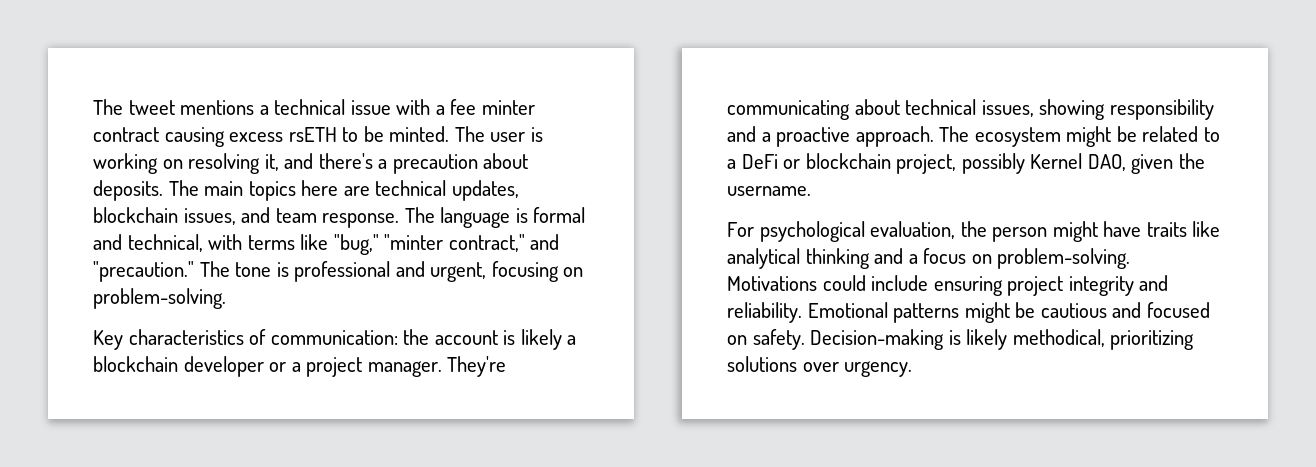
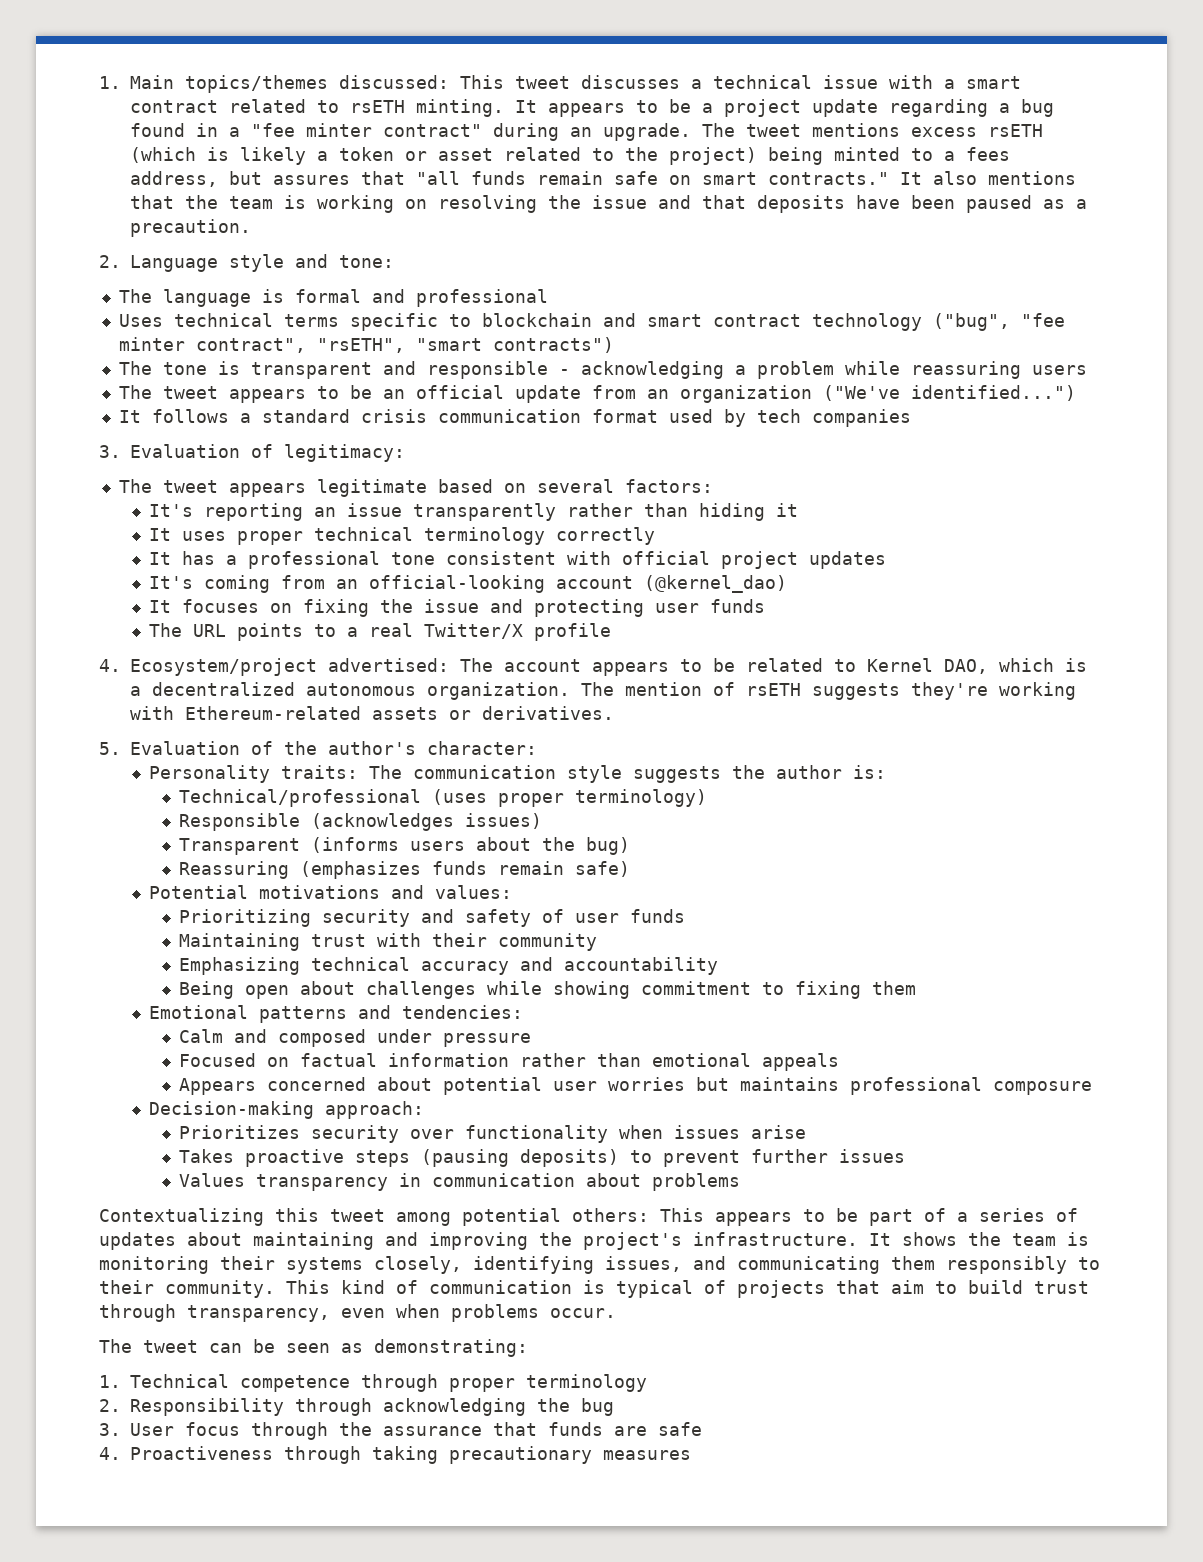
[93,99,255,115] The tweet mentions -> [99,75,680,93] 1. Main topics/themes discussed: This tweet discusses
[450,99,535,115] [93,126,543,147] [93,153,529,174] [93,180,519,201] [93,207,400,228] fee minter contract causing excess rsETH to be minted. The user is working on resolving it, and there's a precaution about deposits. The main topics here are technical updates, blockchain issues, and team response. -> [966,76,1021,89] [130,99,1054,117] [130,123,1043,141] [130,147,1010,165] [130,171,1076,187] [130,195,1087,213] [130,219,251,237] [99,254,394,272] smart contract related to rsETH minting. It appears to be a project update regarding a bug found in a "fee minter contract" during an upgrade. The tweet mentions excess rsETH (which is likely a token or asset related to the project) being minted to a fees address, but assures that "all funds remain safe on smart contracts." It also mentions that the team is working on resolving the issue and that deposits have been paused as a precaution. // 2. Language style and tone: //
[127,234,560,255] [93,261,584,282] [93,288,226,309] [93,329,577,350] [93,356,507,377] [727,99,1214,120] [727,126,1220,147] [727,153,1205,174] [727,186,811,196] [727,221,1221,242] [727,248,1131,269] [727,275,1169,296] [727,302,1210,323] [727,329,1195,350] [727,356,913,377] technical, with terms like "bug," "minter contract," and "precaution." The tone is professional and urgent, focusing on problem-solving. // Key characteristics of communication: the account is likely a blockchain developer or a project manager. They're communicating about technical issues, showing responsibility and a proactive approach. The ecosystem might be related to a DeFi or blockchain project, possibly Kernel DAO, given the username. // For psychological evaluation, the person might have traits like analytical thinking and a focus on problem-solving. Motivations could include ensuring project integrity and reliability. Emotional patterns might be cautious and focused on safety. Decision-making is likely methodical, prioritizing solutions over urgency. -> [415,289,548,307] [118,313,1065,331] [118,337,614,353] [118,361,1087,379] [118,385,1076,403] [118,409,911,427] [99,444,405,462] [118,479,713,497] [148,503,798,521] [148,527,655,545] [148,551,886,569] [148,575,787,593] [148,599,765,617] [148,623,611,641] [99,658,1087,676] [130,682,1076,700] [130,706,614,720] [99,741,537,755] [148,765,886,783] [179,789,708,807] [179,813,543,831] [179,837,631,855] [179,861,631,879] [148,885,512,899] [179,909,686,927] [179,933,598,951] [179,957,719,975] [179,981,917,999] [148,1005,523,1023] [179,1029,532,1047] [179,1053,840,1071] [179,1077,1093,1095] [148,1101,424,1119] [179,1125,807,1143] [179,1149,906,1167] [179,1173,741,1191] [99,1208,1078,1226] [99,1232,1089,1250] [99,1256,1100,1274] [99,1280,1089,1298] [99,1304,616,1322] [99,1339,528,1357] [99,1374,647,1392] [99,1398,614,1416] [99,1422,702,1440] [99,1446,691,1464] professional // Uses technical terms specific to blockchain and smart contract technology ("bug", "fee minter contract", "rsETH", "smart contracts") // The tone is transparent and responsible - acknowledging a problem while reassuring users // The tweet appears to be an official update from an organization ("We've identified...") // It follows a standard crisis communication format used by tech companies // 3. Evaluation of legitimacy: // The tweet appears legitimate based on several factors: // It's reporting an issue transparently rather than hiding it // It uses proper technical terminology correctly // It has a professional tone consistent with official project updates // It's coming from an official-looking account (@kernel_dao) // It focuses on fixing the issue and protecting user funds // The URL points to a real Twitter/X profile // 4. Ecosystem/project advertised: The account appears to be related to Kernel DAO, which is a decentralized autonomous organization. The mention of rsETH suggests they're working with Ethereum-related assets or derivatives. // 5. Evaluation of the author's character: // Personality traits: The communication style suggests the author is: // Technical/professional (uses proper terminology) // Responsible (acknowledges issues) // Transparent (informs users about the bug) // Reassuring (emphasizes funds remain safe) // Potential motivations and values: // Prioritizing security and safety of user funds // Maintaining trust with their community // Emphasizing technical accuracy and accountability // Being open about challenges while showing commitment to fixing them // Emotional patterns and tendencies: // Calm and composed under pressure // Focused on factual information rather than emotional appeals // Appears concerned about potential user worries but maintains professional composure // Decision-making approach: // Prioritizes security over functionality when issues arise // Takes proactive steps (pausing deposits) to prevent further issues // Values transparency in communication about problems // Contextualizing this tweet among potential others: This appears to be part of a series of updates about maintaining and improving the project's infrastructure. It shows the team is monitoring their systems closely, identifying issues, and communicating them responsibly to their community. This kind of communication is typical of projects that aim to build trust through transparency, even when problems occur. // The tweet can be seen as demonstrating: // 1. Technical competence through proper terminology // 2. Responsibility through acknowledging the bug // 3. User focus through the assurance that funds are safe // 4. Proactiveness through taking precautionary measures

